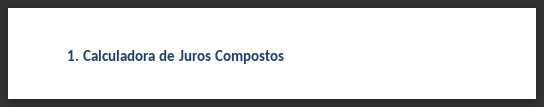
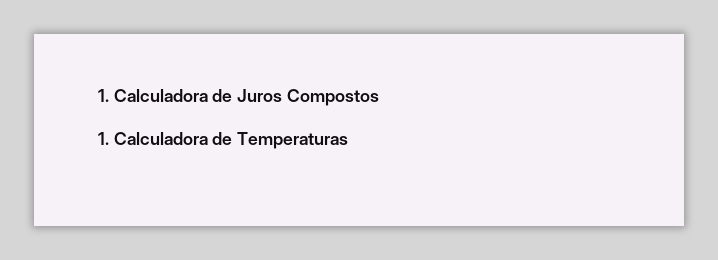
(284, 57) none -> [98,132,349,149] // 1. Calculadora de Temperaturas

